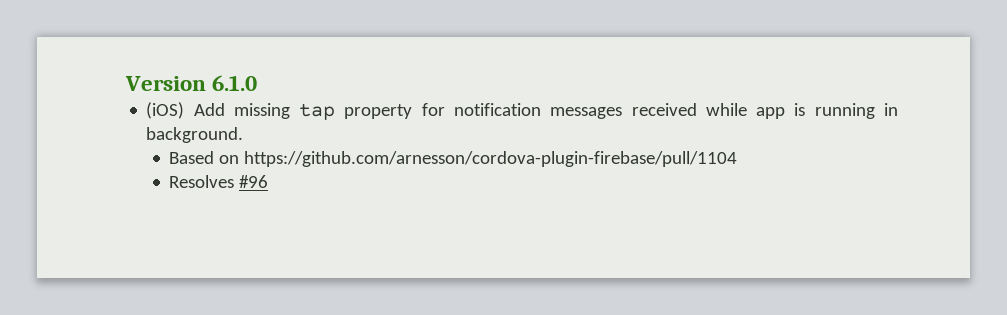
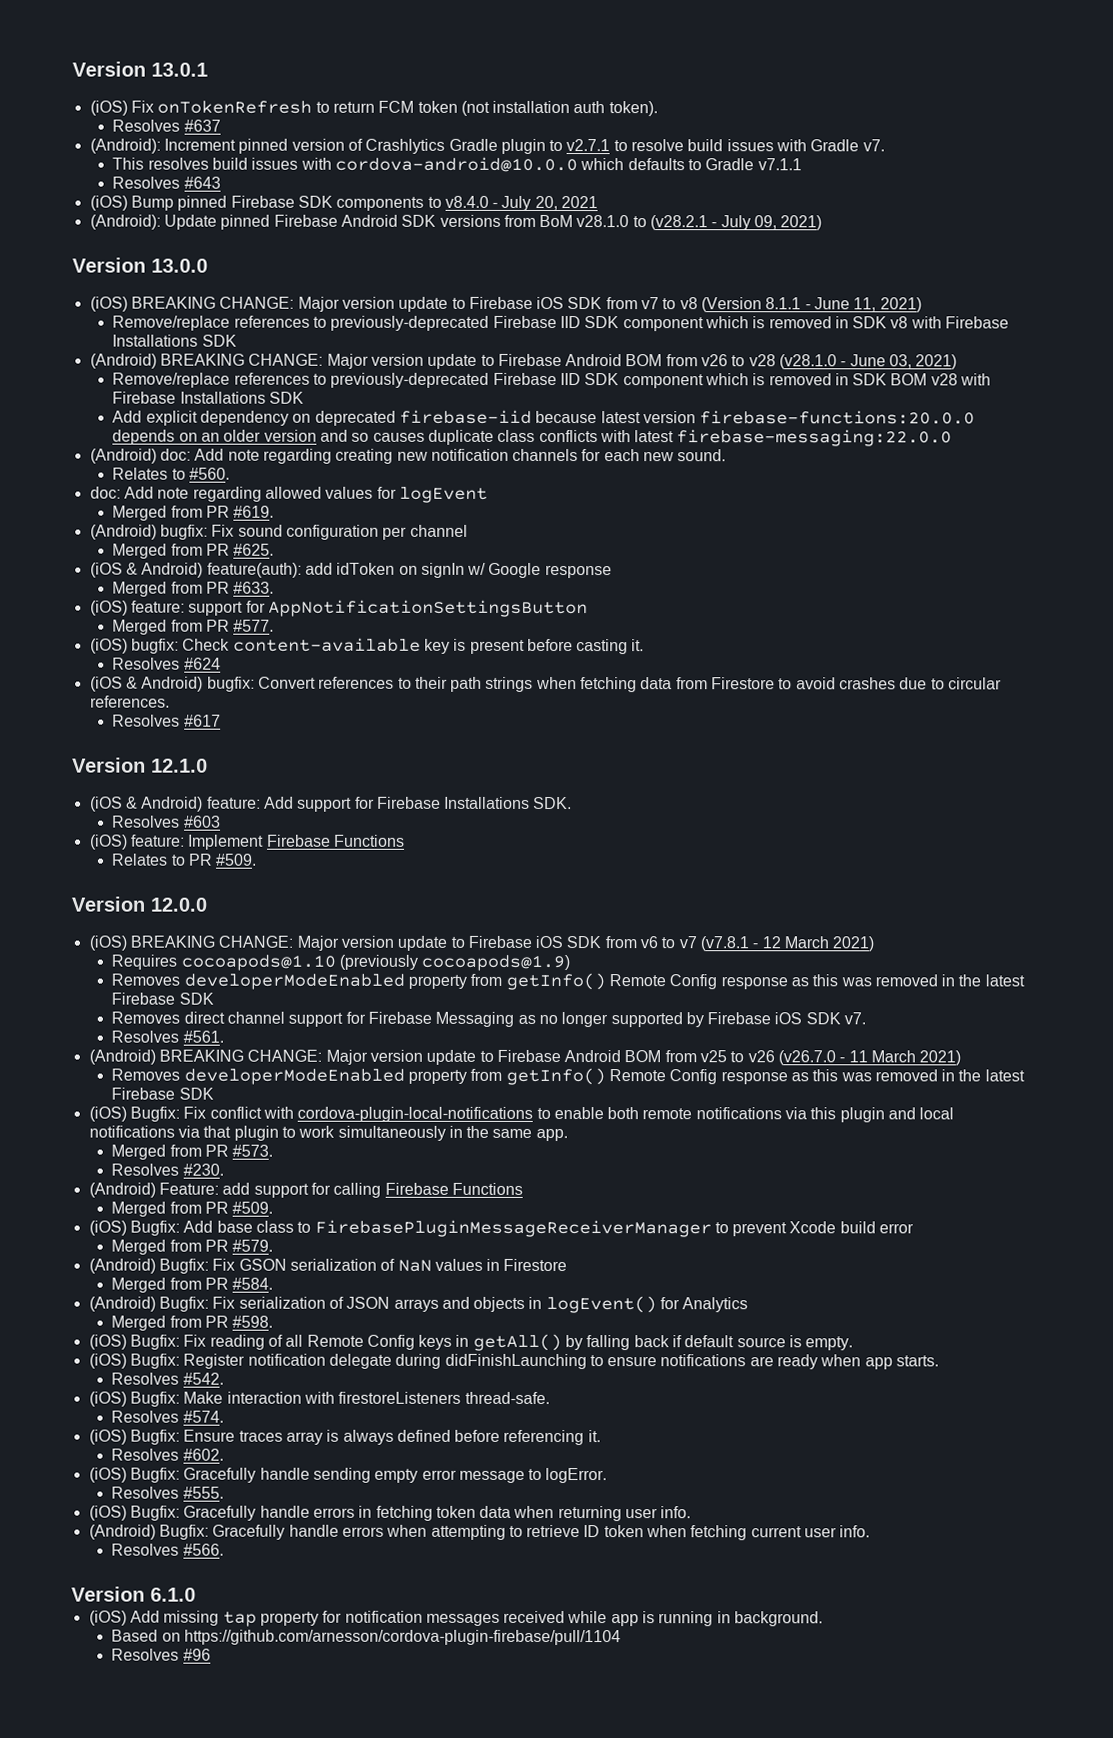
[125,76,206,91] Version -> [72,61,208,77] [89,100,658,117] [112,119,221,132] [89,138,885,154] [112,156,802,173] [112,176,221,189] [89,195,599,211] [89,214,823,231] [72,257,208,273] [89,296,922,313] [112,315,1010,332] [112,334,237,347] [89,353,958,370] [112,372,992,389] [112,391,304,404] [112,409,976,426] [112,429,953,447] [89,448,727,464] [112,467,230,480] [89,486,488,503] [112,505,275,521] [89,524,468,540] [112,543,275,559] [89,562,612,579] [112,581,275,597] [89,599,588,618] [112,619,275,635] [89,637,645,655] [112,657,221,670] [89,676,1003,693] [89,695,170,708] [112,714,221,727] [72,757,208,773] [89,796,573,812] [112,815,221,828] [89,834,405,850] [112,853,258,866] [71,896,207,912] [88,935,875,952] [111,954,571,972] [111,972,1025,991] [111,992,214,1005] [111,1011,867,1028] [111,1030,224,1043] [88,1049,962,1066] [111,1067,1025,1086] [111,1087,214,1100] [88,1106,955,1123] [88,1125,568,1142] [111,1144,274,1160] [111,1163,224,1176] [88,1182,523,1198] [111,1201,274,1217] [88,1219,915,1238] [111,1239,274,1255] [88,1258,568,1274] [111,1277,274,1293] [88,1295,749,1314] [111,1315,274,1331] [88,1333,854,1352] [88,1353,940,1370] [111,1372,224,1385] [88,1391,550,1407] [111,1410,224,1423] [88,1429,601,1446] [111,1448,224,1461] [88,1467,608,1484] [111,1486,224,1499] [88,1505,692,1522] [88,1524,871,1541] [111,1543,224,1556] [71,1586,145,1602] Version 13.0.1 // (iOS) Fix onTokenRefresh to return FCM token (not installation auth token). // Resolves #637 // (Android): Increment pinned version of Crashlytics Gradle plugin to v2.7.1 to resolve build issues with Gradle v7. // This resolves build issues with cordova-android@10.0.0 which defaults to Gradle v7.1.1 // Resolves #643 // (iOS) Bump pinned Firebase SDK components to v8.4.0 - July 20, 2021 // (Android): Update pinned Firebase Android SDK versions from BoM v28.1.0 to (v28.2.1 - July 09, 2021) // Version 13.0.0 // (iOS) BREAKING CHANGE: Major version update to Firebase iOS SDK from v7 to v8 (Version 8.1.1 - June 11, 2021) // Remove/replace references to previously-deprecated Firebase IID SDK component which is removed in SDK v8 with Firebase Installations SDK // (Android) BREAKING CHANGE: Major version update to Firebase Android BOM from v26 to v28 (v28.1.0 - June 03, 2021) // Remove/replace references to previously-deprecated Firebase IID SDK component which is removed in SDK BOM v28 with Firebase Installations SDK // Add explicit dependency on deprecated firebase-iid because latest version firebase-functions:20.0.0 depends on an older version and so causes duplicate class conflicts with latest firebase-messaging:22.0.0 // (Android) doc: Add note regarding creating new notification channels for each new sound. // Relates to #560. // doc: Add note regarding allowed values for logEvent // Merged from PR #619. // (Android) bugfix: Fix sound configuration per channel // Merged from PR #625. // (iOS & Android) feature(auth): add idToken on signIn w/ Google response // Merged from PR #633. // (iOS) feature: support for AppNotificationSettingsButton // Merged from PR #577. // (iOS) bugfix: Check content-available key is present before casting it. // Resolves #624 // (iOS & Android) bugfix: Convert references to their path strings when fetching data from Firestore to avoid crashes due to circular references. // Resolves #617 // Version 12.1.0 // (iOS & Android) feature: Add support for Firebase Installations SDK. // Resolves #603 // (iOS) feature: Implement Firebase Functions // Relates to PR #509. // Version 12.0.0 // (iOS) BREAKING CHANGE: Major version update to Firebase iOS SDK from v6 to v7 (v7.8.1 - 12 March 2021) // Requires cocoapods@1.10 (previously cocoapods@1.9) // Removes developerModeEnabled property from getInfo() Remote Config response as this was removed in the latest Firebase SDK // Removes direct channel support for Firebase Messaging as no longer supported by Firebase iOS SDK v7. // Resolves #561. // (Android) BREAKING CHANGE: Major version update to Firebase Android BOM from v25 to v26 (v26.7.0 - 11 March 2021) // Removes developerModeEnabled property from getInfo() Remote Config response as this was removed in the latest Firebase SDK // (iOS) Bugfix: Fix conflict with cordova-plugin-local-notifications to enable both remote notifications via this plugin and local notifications via that plugin to work simultaneously in the same app. // Merged from PR #573. // Resolves #230. // (Android) Feature: add support for calling Firebase Functions // Merged from PR #509. // (iOS) Bugfix: Add base class to FirebasePluginMessageReceiverManager to prevent Xcode build error // Merged from PR #579. // (Android) Bugfix: Fix GSON serialization of NaN values in Firestore // Merged from PR #584. // (Android) Bugfix: Fix serialization of JSON arrays and objects in logEvent() for Analytics // Merged from PR #598. // (iOS) Bugfix: Fix reading of all Remote Config keys in getAll() by falling back if default source is empty. // (iOS) Bugfix: Register notification delegate during didFinishLaunching to ensure notifications are ready when app starts. // Resolves #542. // (iOS) Bugfix: Make interaction with firestoreListeners thread-safe. // Resolves #574. // (iOS) Bugfix: Ensure traces array is always defined before referencing it. // Resolves #602. // (iOS) Bugfix: Gracefully handle sending empty error message to logError. // Resolves #555. // (iOS) Bugfix: Gracefully handle errors in fetching token data when returning user info. // (Android) Bugfix: Gracefully handle errors when attempting to retrieve ID token when fetching current user info. // Resolves #566. // Version

